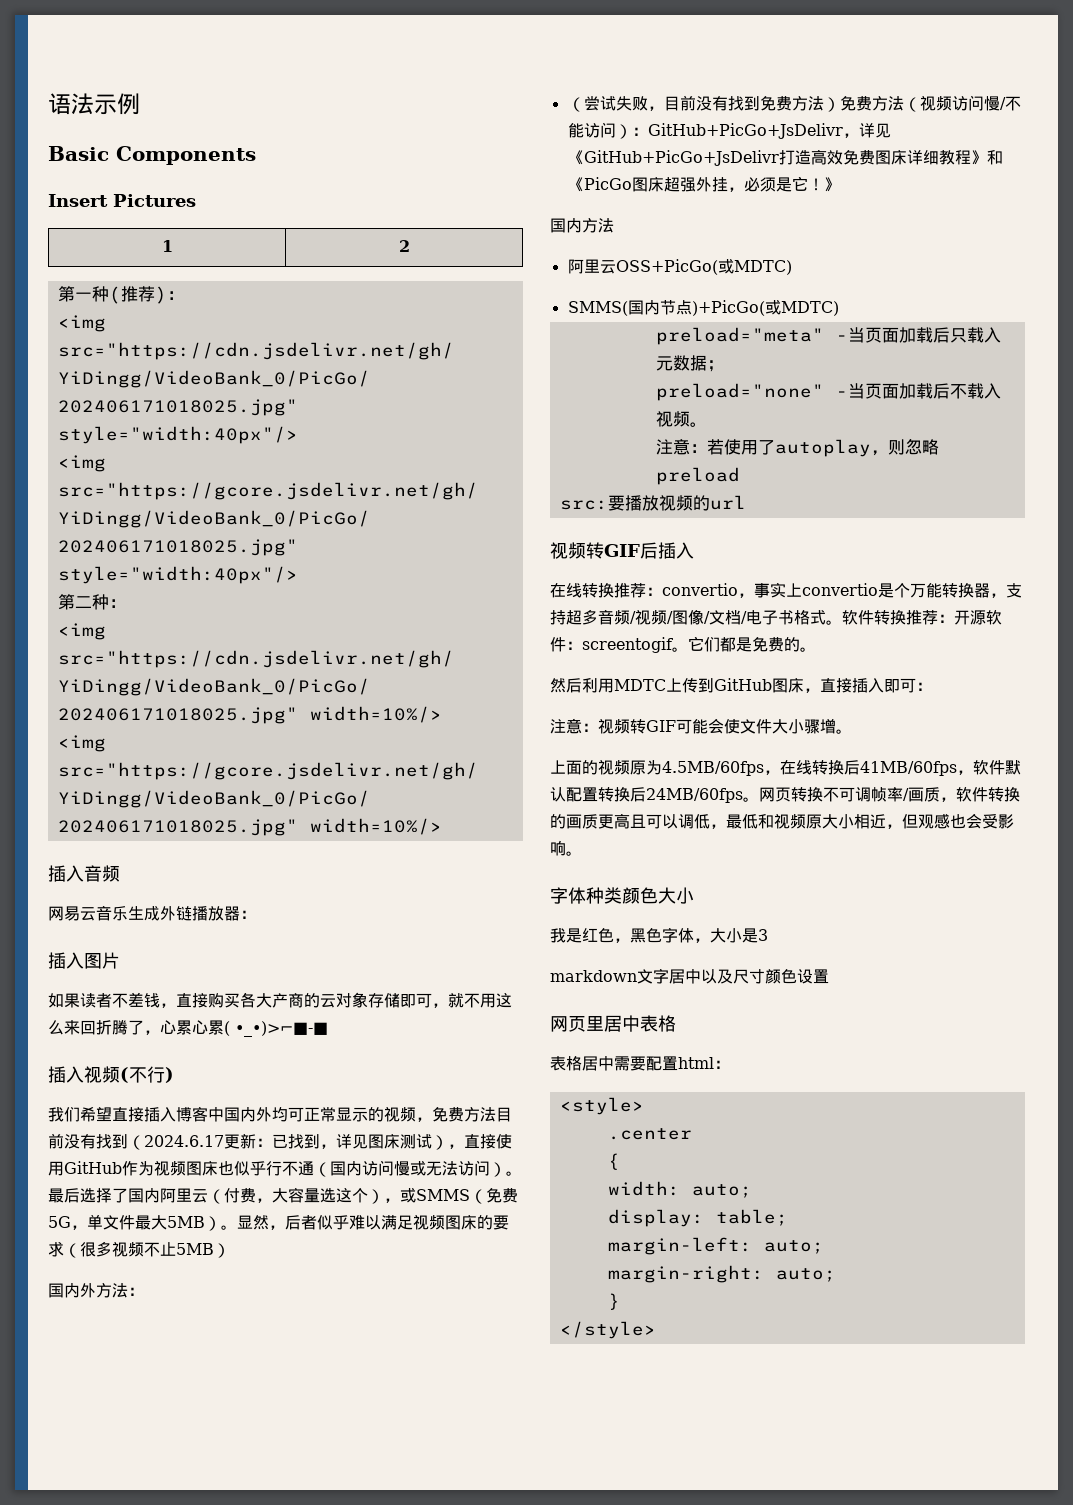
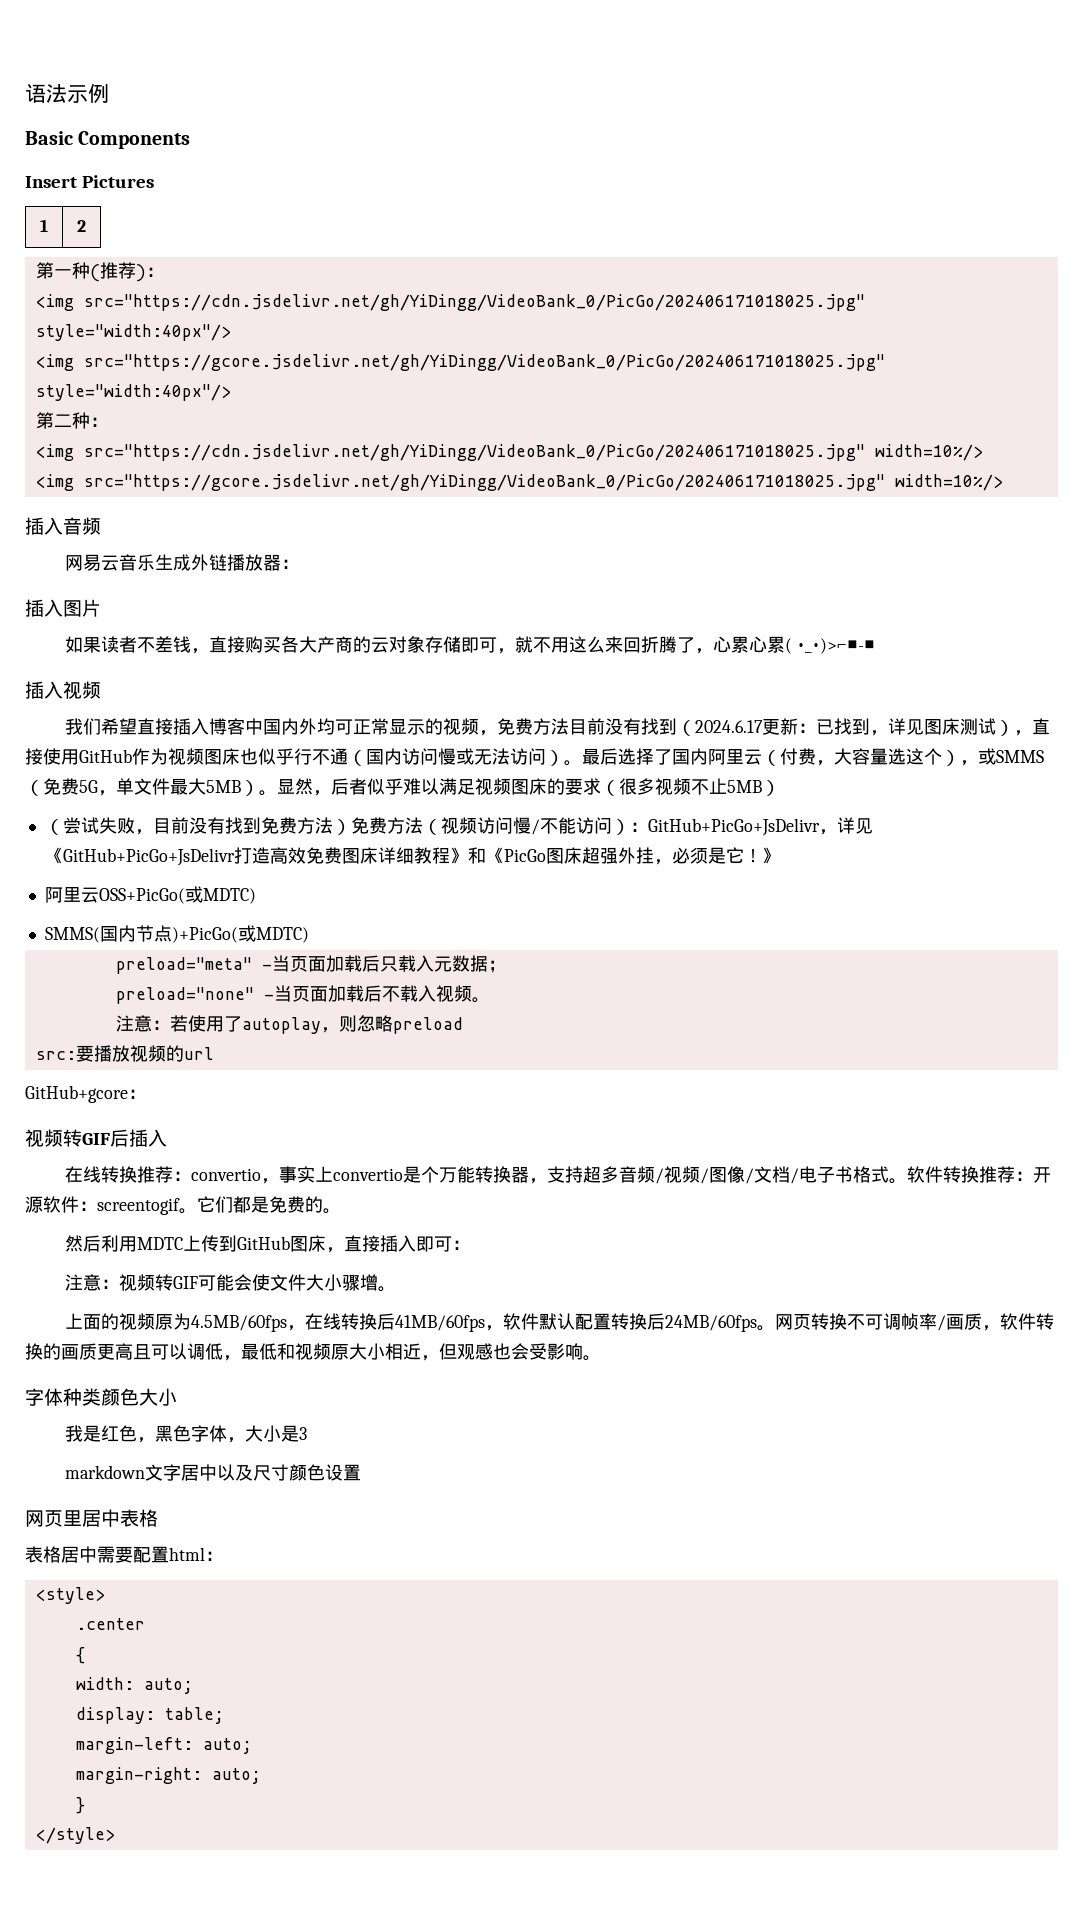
[120,1066,174,1083] (不行) -> (101, 690) none
[48,1283,144,1298] // 国内外方法： -> (780, 788) none
[550,218,614,233] // 国内方法 -> (780, 855) none
(746, 502) none -> [25,1085,146,1103] // GitHub+gcore：

